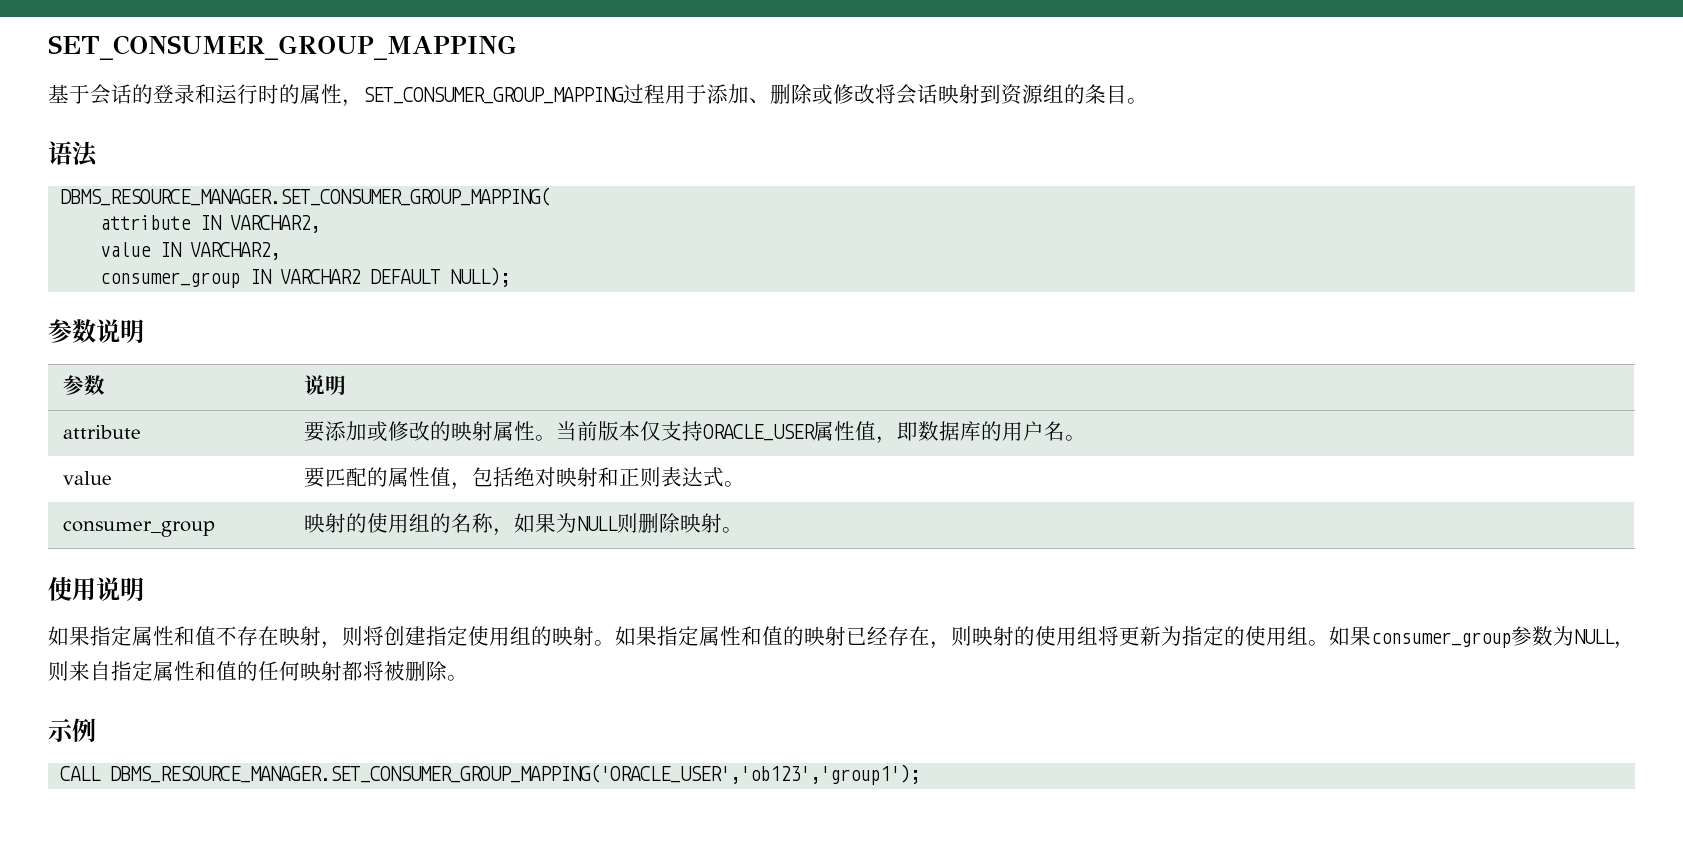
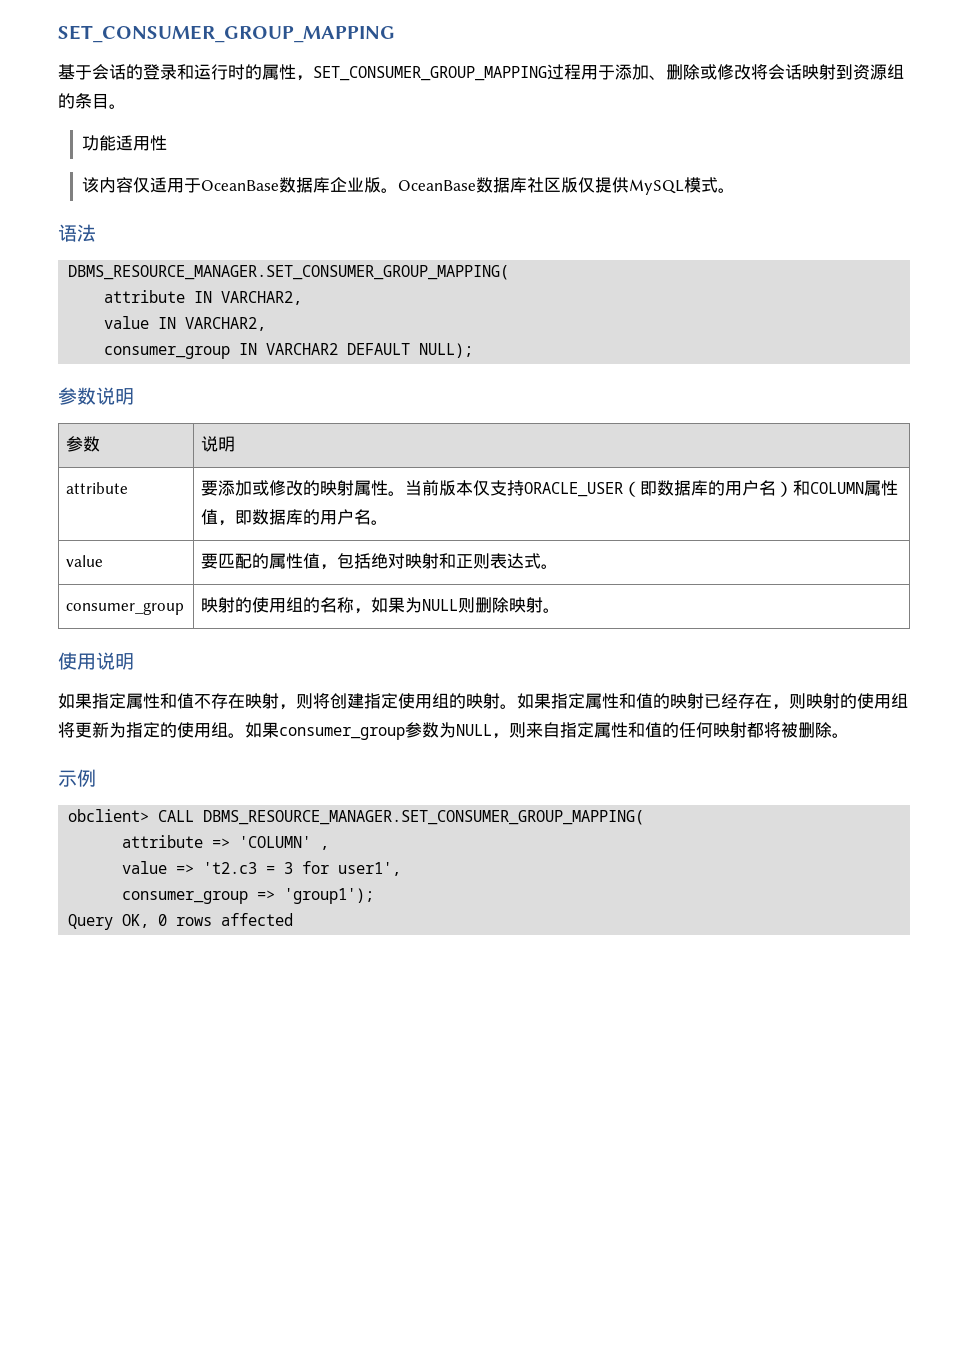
(1148, 101) none -> [81,135,167,151] [81,177,735,195] // 功能适用性 // 该内容仅适用于OceanBase数据库企业版。OceanBase数据库社区版仅提供MySQL模式。
(816, 432) none -> [623,480,865,497] （即数据库的用户名）和COLUMN
[60,764,921,785] CALL DBMS_RESOURCE_MANAGER.SET_CONSUMER_GROUP_MAPPING('ORACLE_USER','ob123','group1'); -> [68,809,645,825] [122,835,330,850] [122,861,402,876] [122,888,375,904] [68,913,294,930] obclient> CALL DBMS_RESOURCE_MANAGER.SET_CONSUMER_GROUP_MAPPING( // attribute => 'COLUMN' , // value => 't2.c3 = 3 for user1', // consumer_group => 'group1'); // Query OK, 0 rows affected

